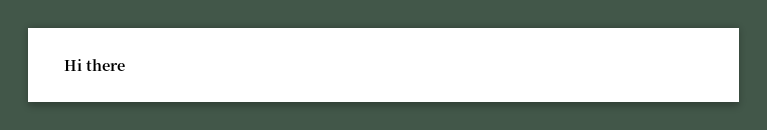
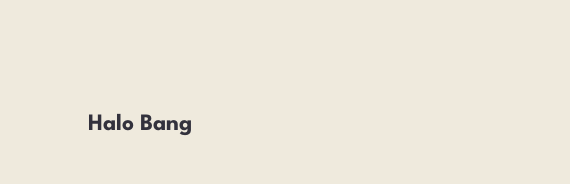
[64,59,125,71] Hi there -> [88,113,193,136] Halo Bang

